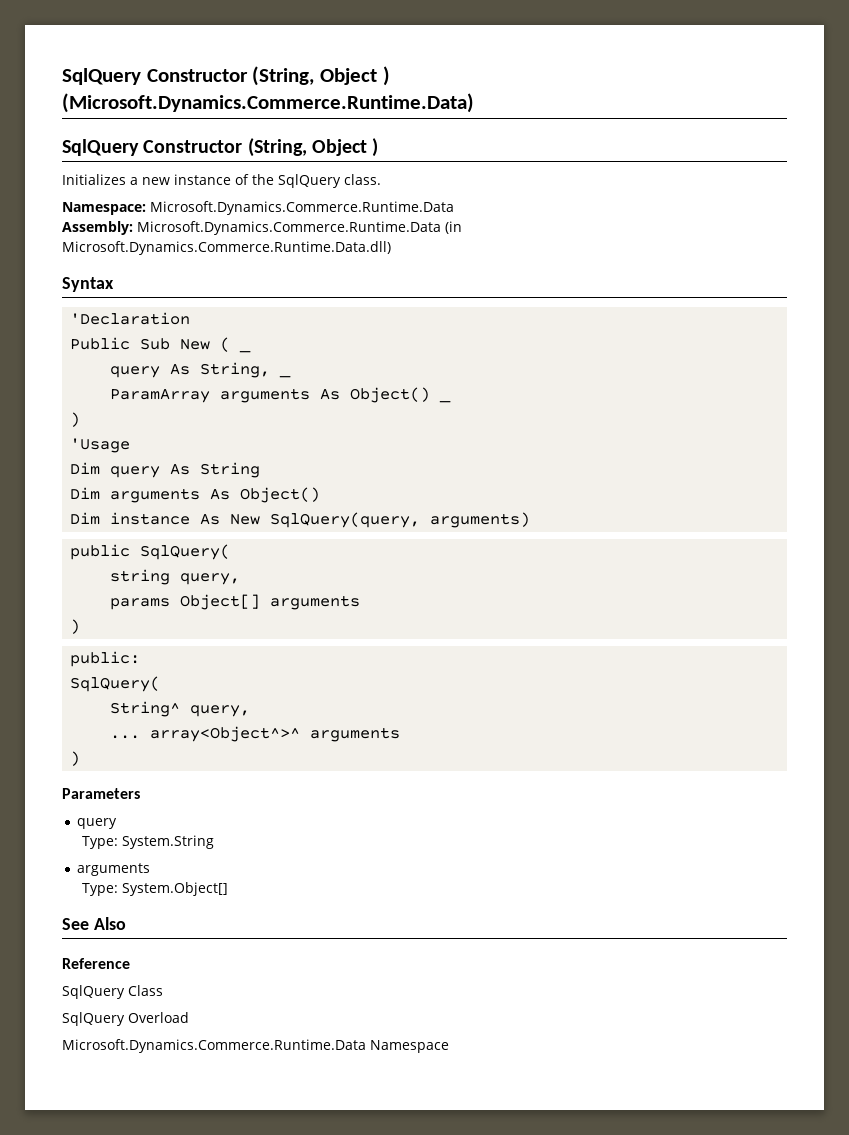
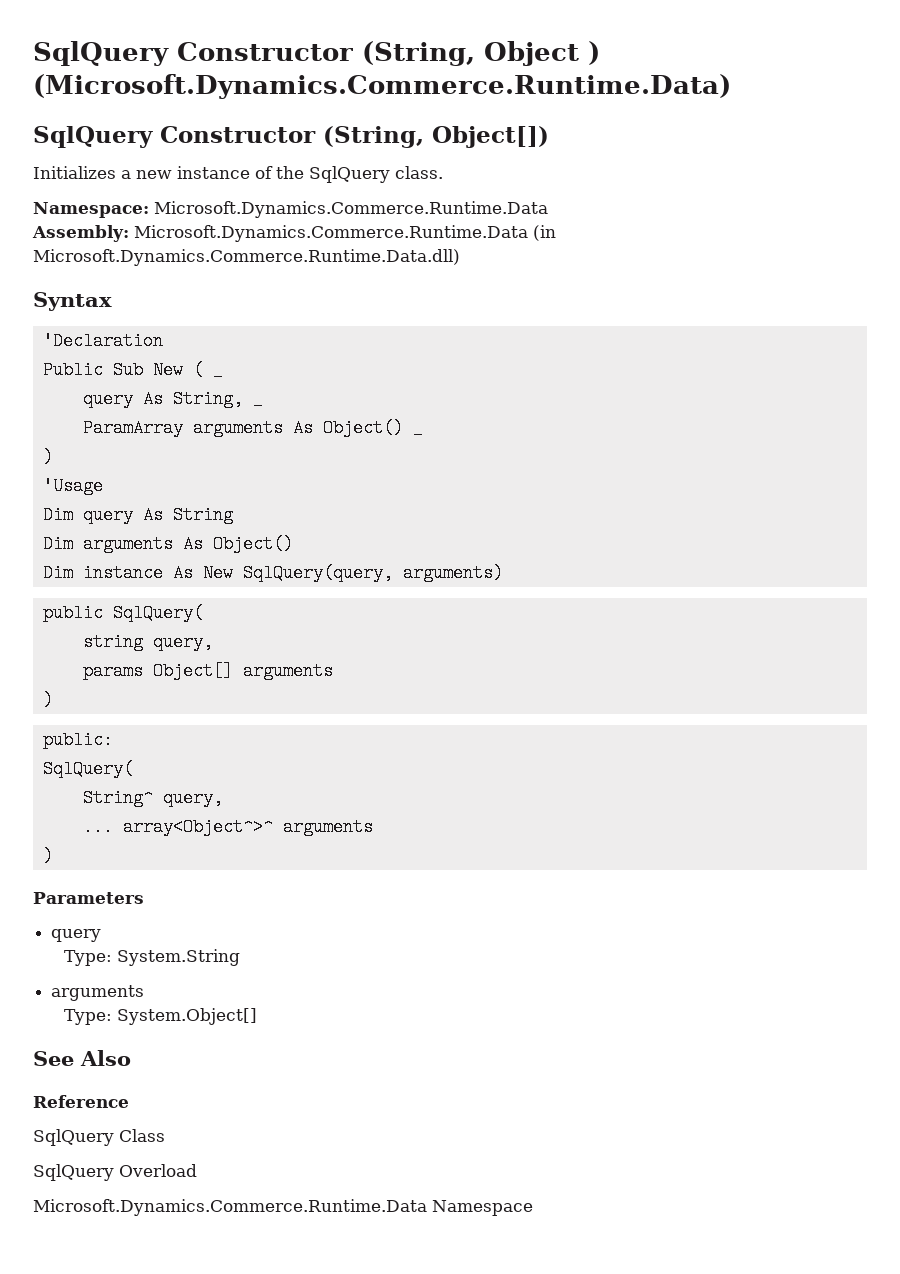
[311,138,379,157] Object ) -> [432,126,549,148] Object[])

